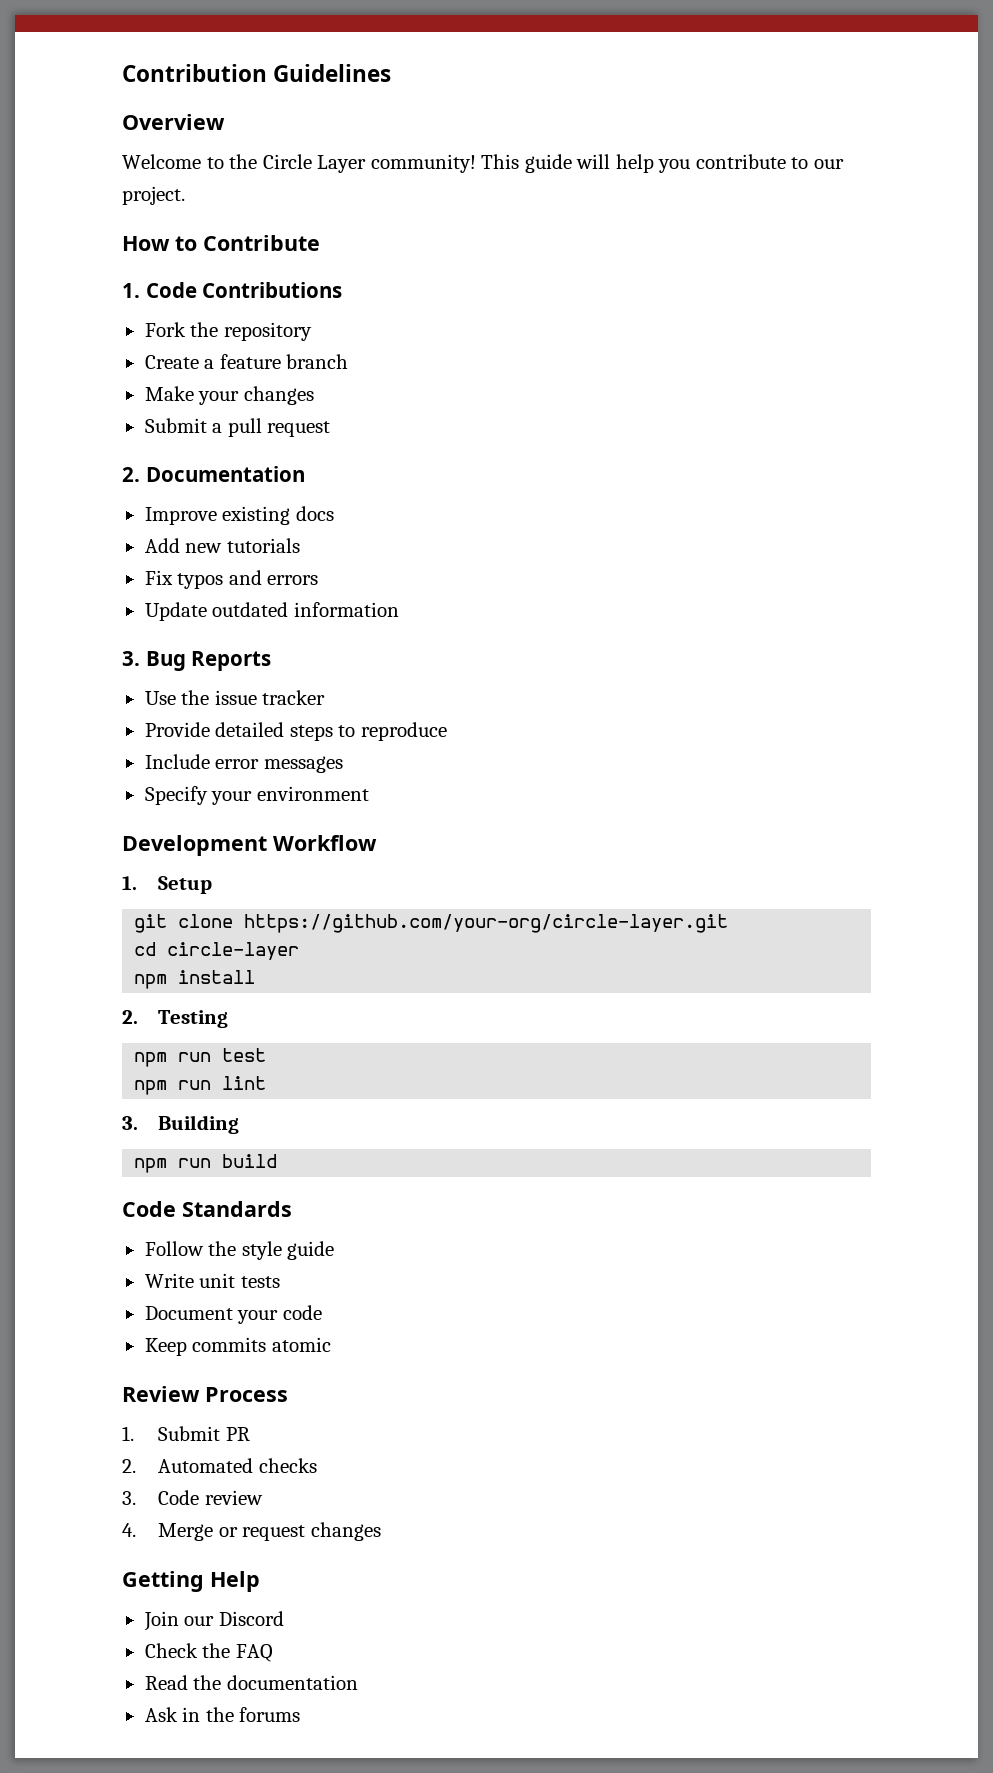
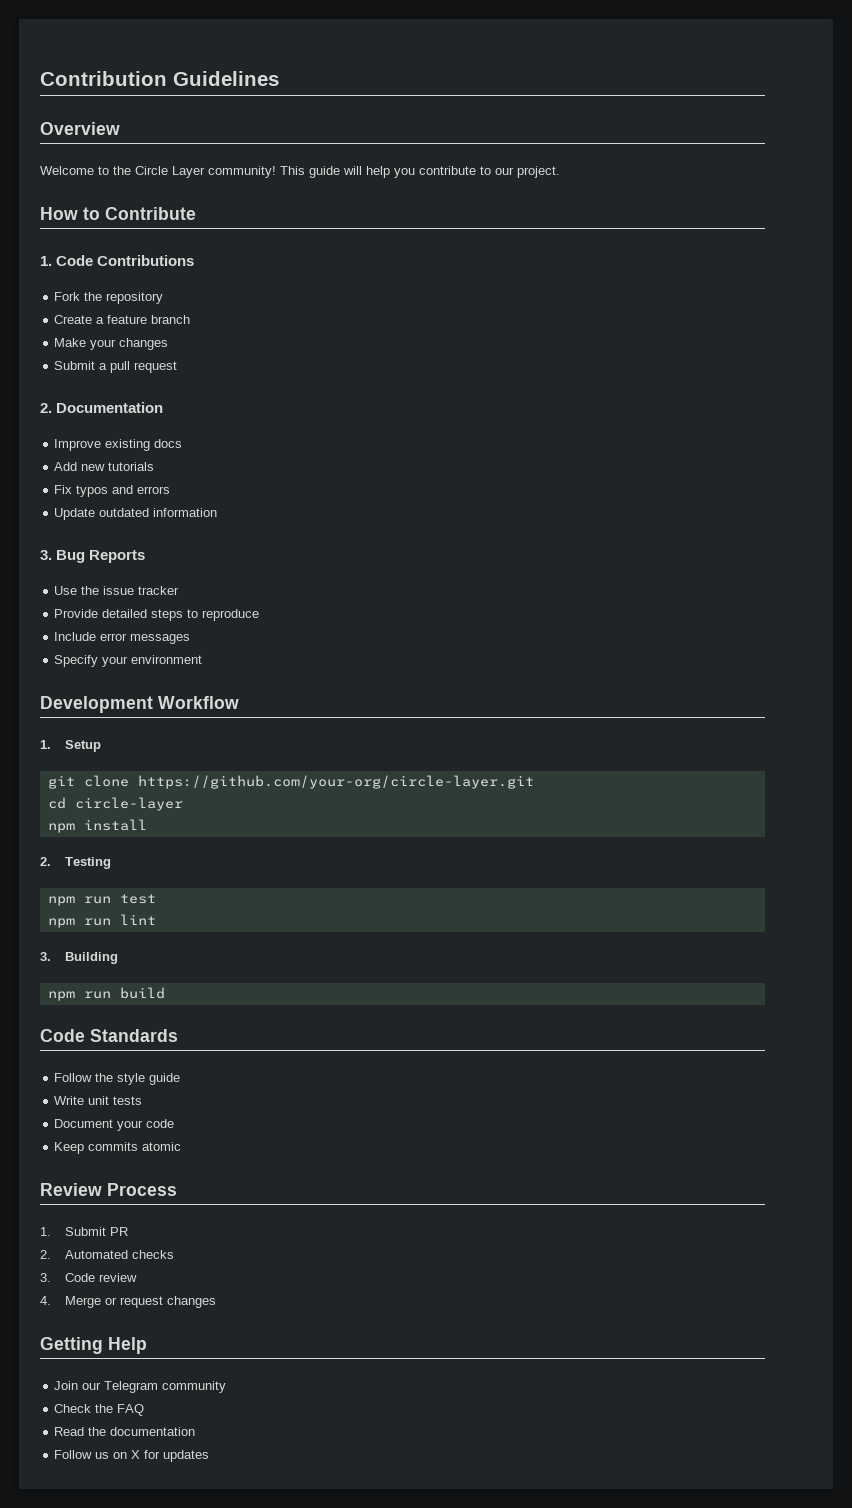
[218,1611,284,1626] Discord -> [104,1381,227,1393] Telegram community
[144,1707,301,1722] Ask in the forums -> [54,1450,210,1462] Follow us on X for updates

